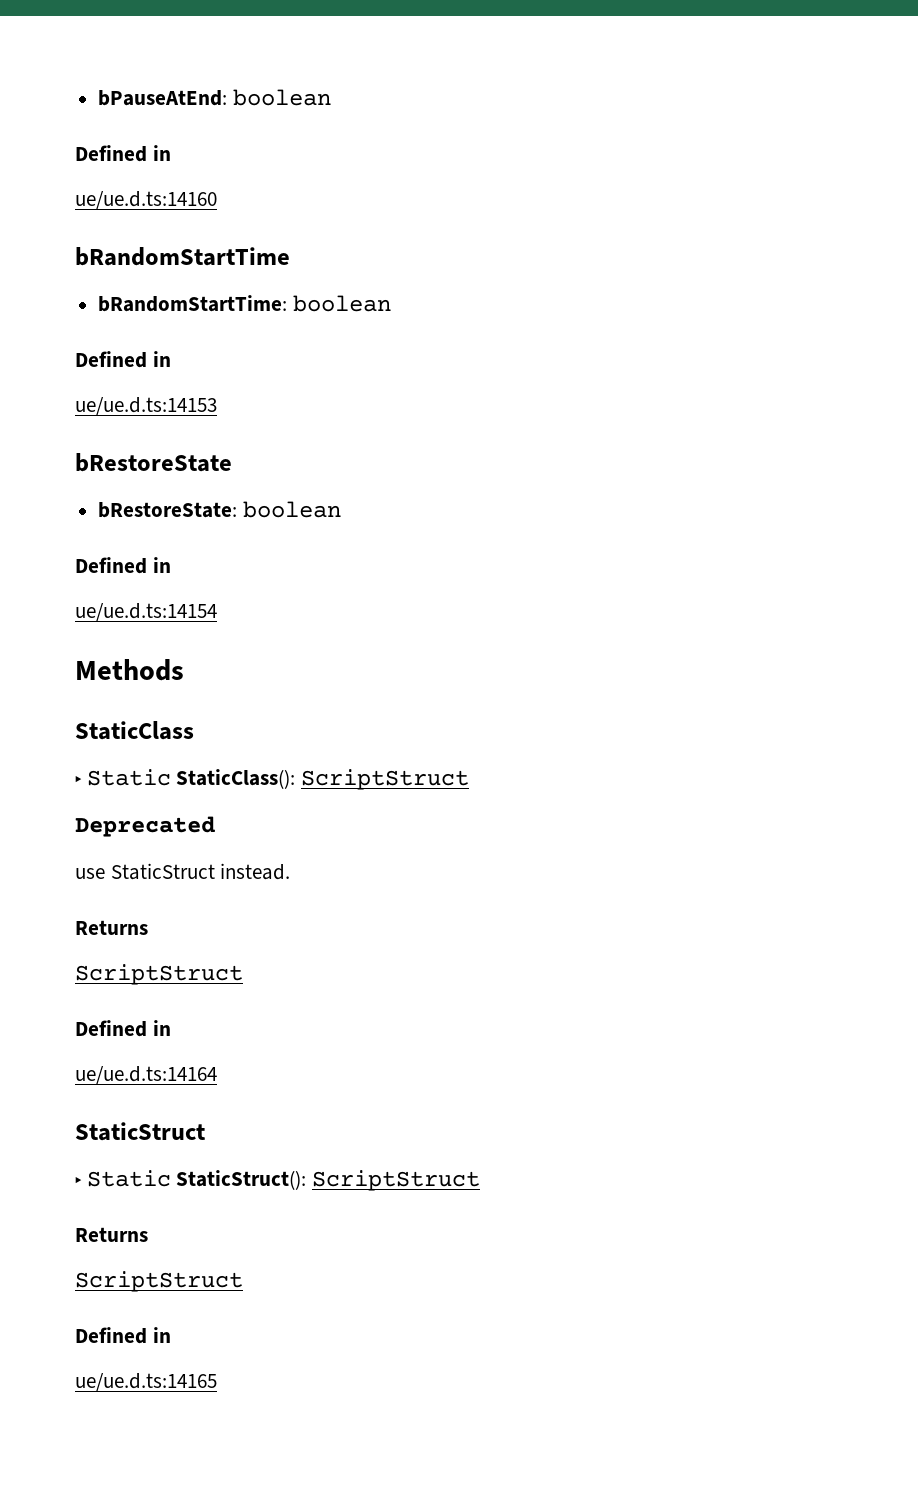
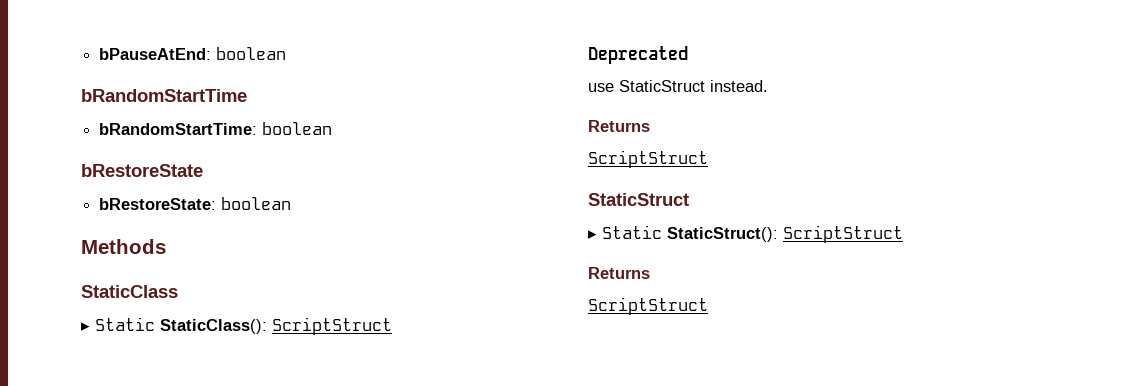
[75,145,171,162] [75,191,217,210] // Defined in // ue/ue.d.ts:14160 -> (287, 53) none
[75,351,171,368] [75,397,217,416] // Defined in // ue/ue.d.ts:14153 -> (333, 128) none
[75,557,171,574] [75,603,217,622] // Defined in // ue/ue.d.ts:14154 -> (292, 203) none
[75,1020,171,1037] [75,1066,217,1085] // Defined in // ue/ue.d.ts:14164 -> (708, 159) none
[75,1327,171,1344] [75,1373,217,1392] // Defined in // ue/ue.d.ts:14165 -> (708, 306) none

